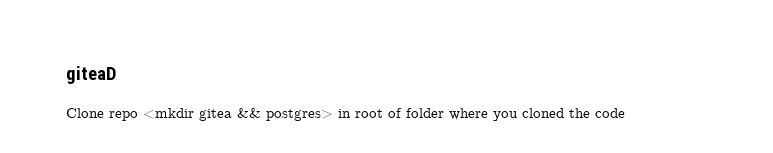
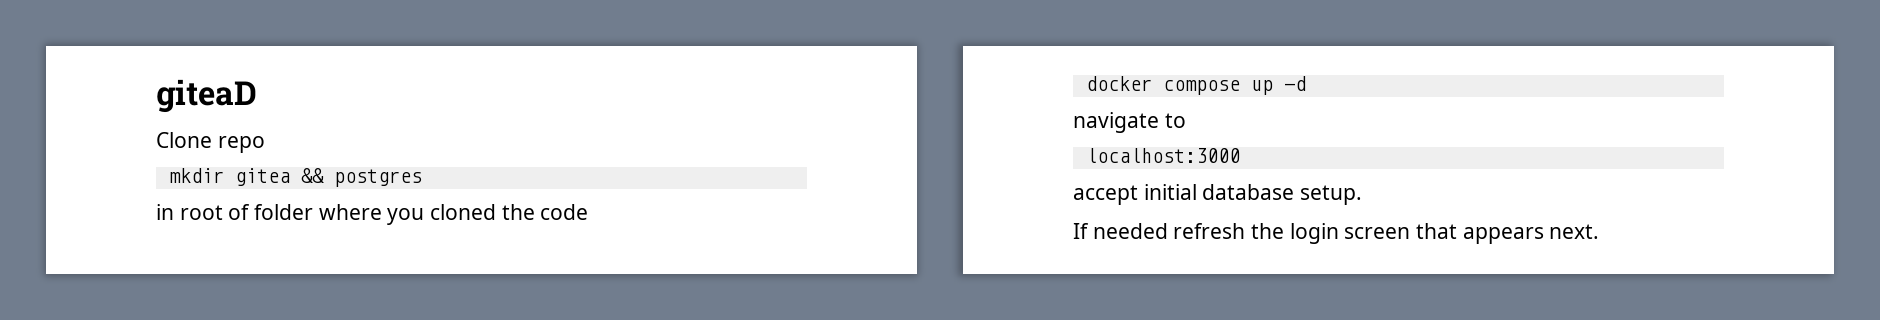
[143,108,194,119] <mkdir -> [168,168,224,183] // mkdir
[266,109,333,121] postgres> -> [333,169,422,187] postgres //
(625, 113) none -> [1085,76,1306,95] [1073,112,1186,133] [1085,148,1240,163] [1073,184,1363,205] [1073,223,1600,244] // docker compose up -d // navigate to // localhost:3000 // accept initial database setup. // If needed refresh the login screen that appears next.

